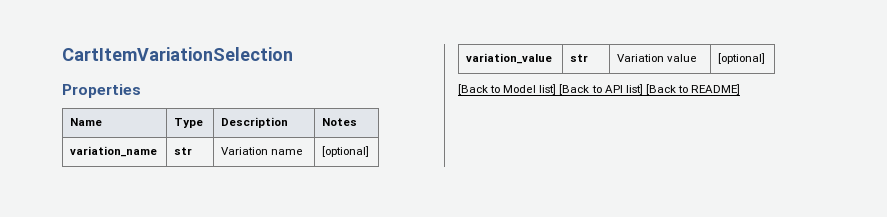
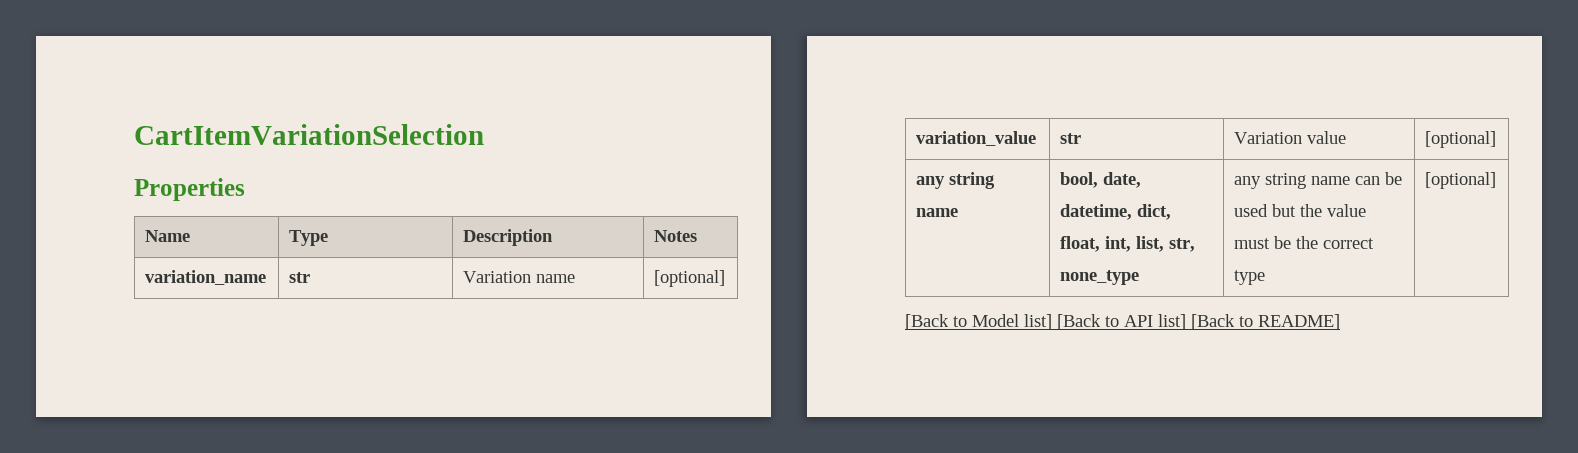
(766, 58) none -> [915,172,995,189] [915,208,958,217] [1059,172,1141,188] [1059,204,1171,220] [1059,236,1195,252] [1059,270,1139,285] [1233,172,1402,189] [1233,204,1366,217] [1233,236,1374,249] [1233,270,1265,285] [1424,172,1496,189] // any string name | bool, date, datetime, dict, float, int, list, str, none_type | any string name can be used but the value must be the correct type | [optional]

